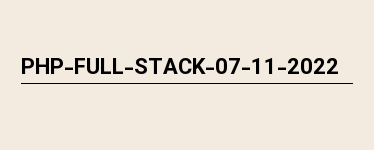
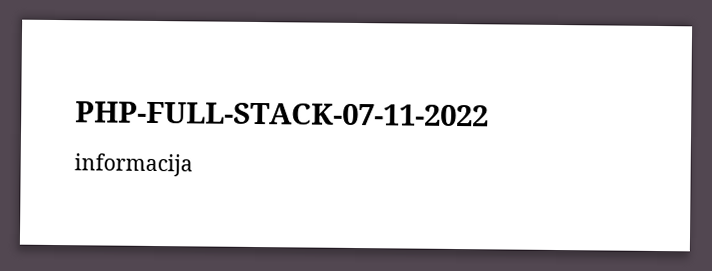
(339, 66) none -> [74,153,193,177] // informacija

